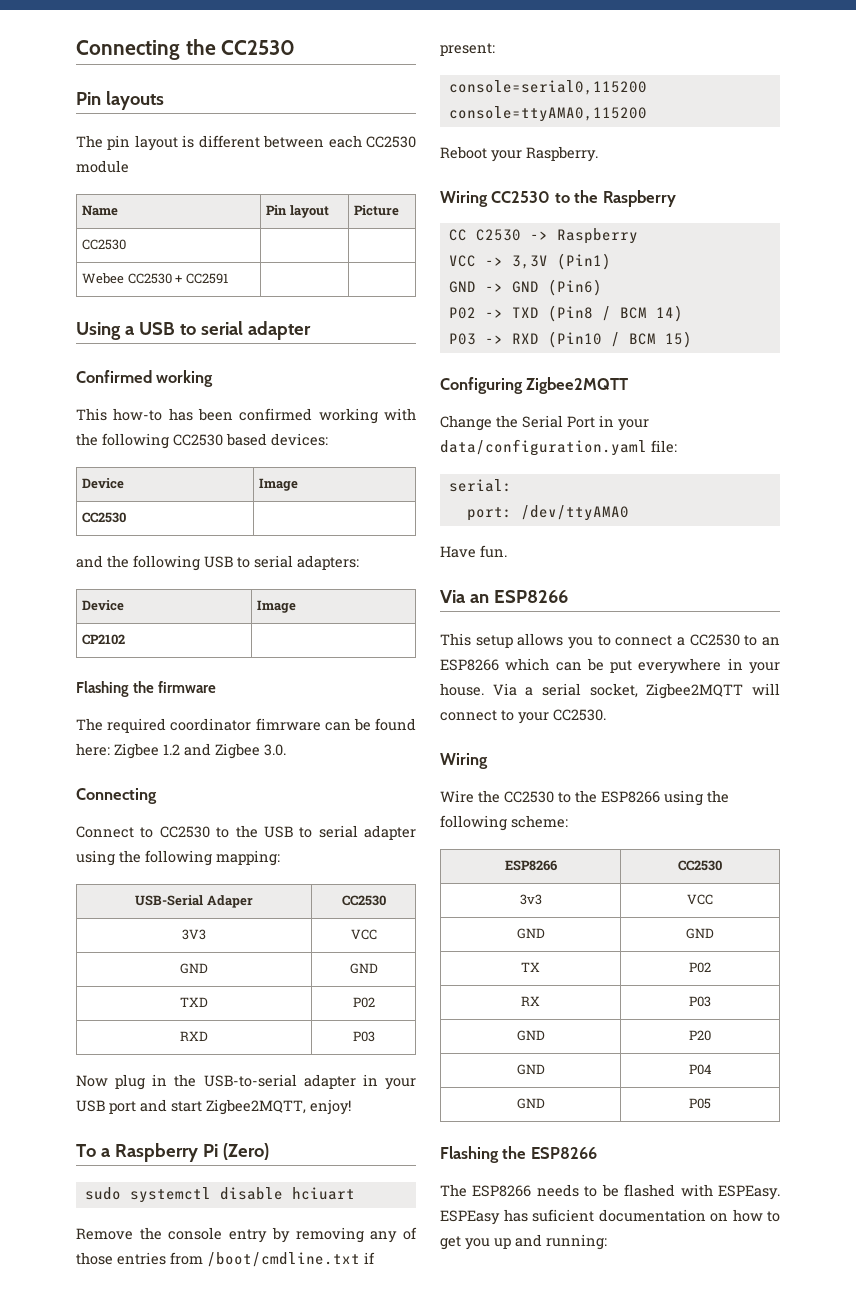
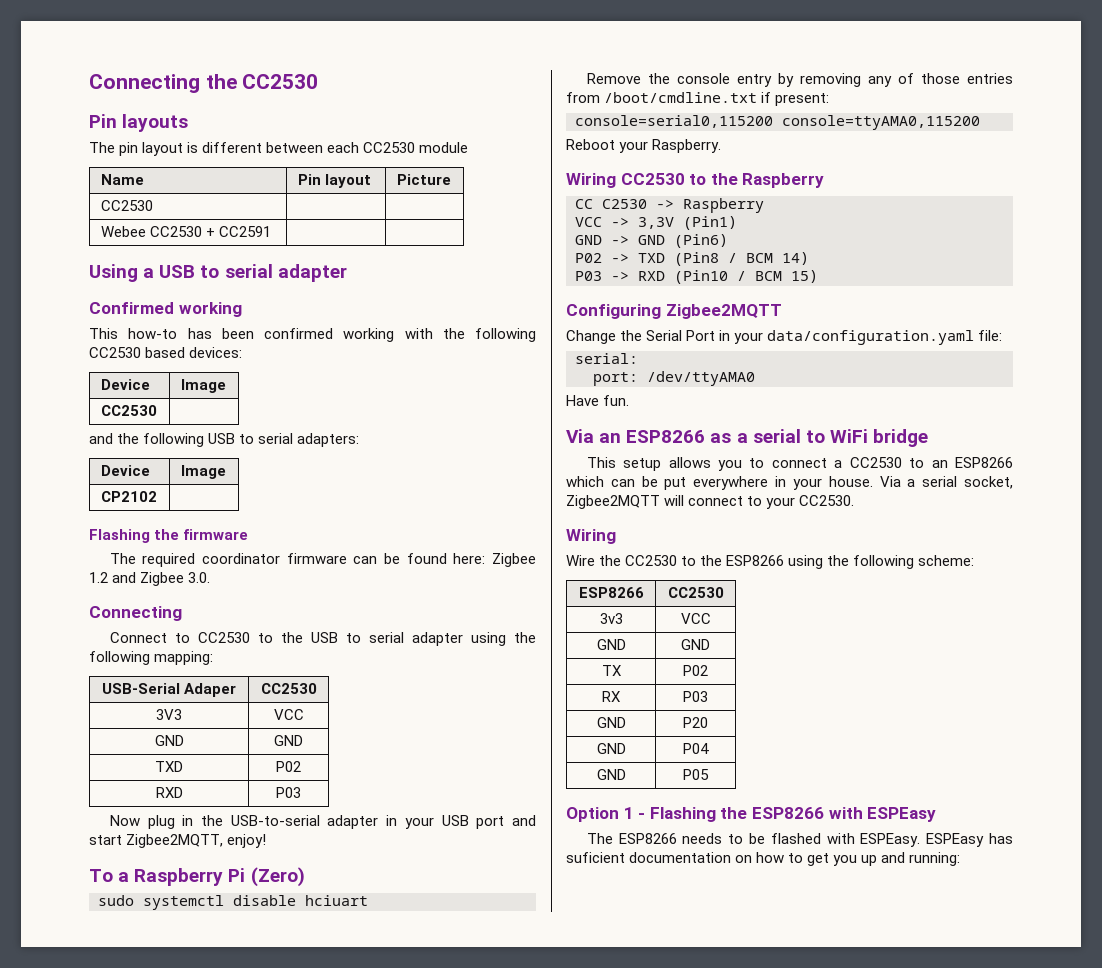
[255,718,321,731] fimrware -> [286,553,347,564] firmware
(568, 596) none -> [710,429,929,447] as a serial to WiFi bridge
(711, 1103) none -> [566,807,646,822] Option 1 -
(597, 1153) none -> [828,807,937,822] with ESPEasy

